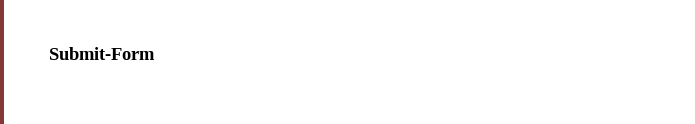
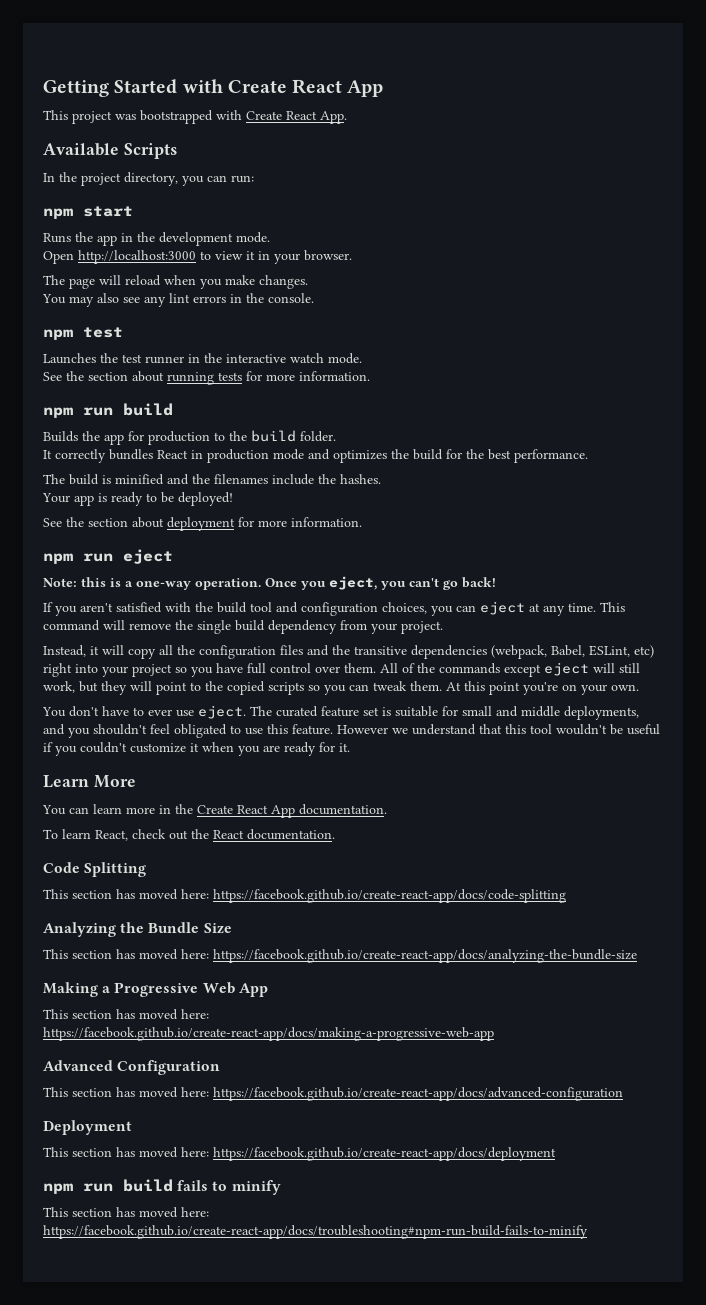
[49,47,155,60] Submit-Form -> [43,79,384,97] [43,110,347,124] [43,143,177,159] [43,172,254,186] [43,206,133,219] [43,232,270,246] [43,250,352,264] [43,275,308,289] [42,293,314,307] [43,327,123,340] [43,353,362,364] [43,371,370,385] [43,403,173,418] [43,430,336,445] [43,449,588,463] [43,474,381,485] [42,492,233,506] [43,517,362,531] [43,549,173,564] [43,576,496,590] [43,601,625,616] [43,620,443,634] [43,645,654,659] [43,662,640,677] [43,681,639,695] [42,705,639,720] [43,724,660,738] [43,742,350,756] [43,775,136,788] [42,804,387,818] [43,829,335,841] [43,862,147,877] [43,889,566,903] [43,922,232,937] [43,949,637,963] [43,982,268,997] [43,1009,209,1020] [43,1027,494,1041] [43,1060,221,1075] [43,1087,623,1101] [43,1120,132,1135] [43,1147,556,1161] [43,1179,281,1195] [43,1207,209,1218] [43,1225,588,1239] Getting Started with Create React App // This project was bootstrapped with Create React App. // Available Scripts // In the project directory, you can run: // npm start // Runs the app in the development mode. // Open http://localhost:3000 to view it in your browser. // The page will reload when you make changes. // You may also see any lint errors in the console. // npm test // Launches the test runner in the interactive watch mode. // See the section about running tests for more information. // npm run build // Builds the app for production to the build folder. // It correctly bundles React in production mode and optimizes the build for the best performance. // The build is minified and the filenames include the hashes. // Your app is ready to be deployed! // See the section about deployment for more information. // npm run eject // Note: this is a one-way operation. Once you eject, you can't go back! // If you aren't satisfied with the build tool and configuration choices, you can eject at any time. This command will remove the single build dependency from your project. // Instead, it will copy all the configuration files and the transitive dependencies (webpack, Babel, ESLint, etc) right into your project so you have full control over them. All of the commands except eject will still work, but they will point to the copied scripts so you can tweak them. At this point you're on your own. // You don't have to ever use eject. The curated feature set is suitable for small and middle deployments, and you shouldn't feel obligated to use this feature. However we understand that this tool wouldn't be useful if you couldn't customize it when you are ready for it. // Learn More // You can learn more in the Create React App documentation. // To learn React, check out the React documentation. // Code Splitting // This section has moved here: https://facebook.github.io/create-react-app/docs/code-splitting // Analyzing the Bundle Size // This section has moved here: https://facebook.github.io/create-react-app/docs/analyzing-the-bundle-size // Making a Progressive Web App // This section has moved here: https://facebook.github.io/create-react-app/docs/making-a-progressive-web-app // Advanced Configuration // This section has moved here: https://facebook.github.io/create-react-app/docs/advanced-configuration // Deployment // This section has moved here: https://facebook.github.io/create-react-app/docs/deployment // npm run build fails to minify // This section has moved here: https://facebook.github.io/create-react-app/docs/troubleshooting#npm-run-build-fails-to-minify

